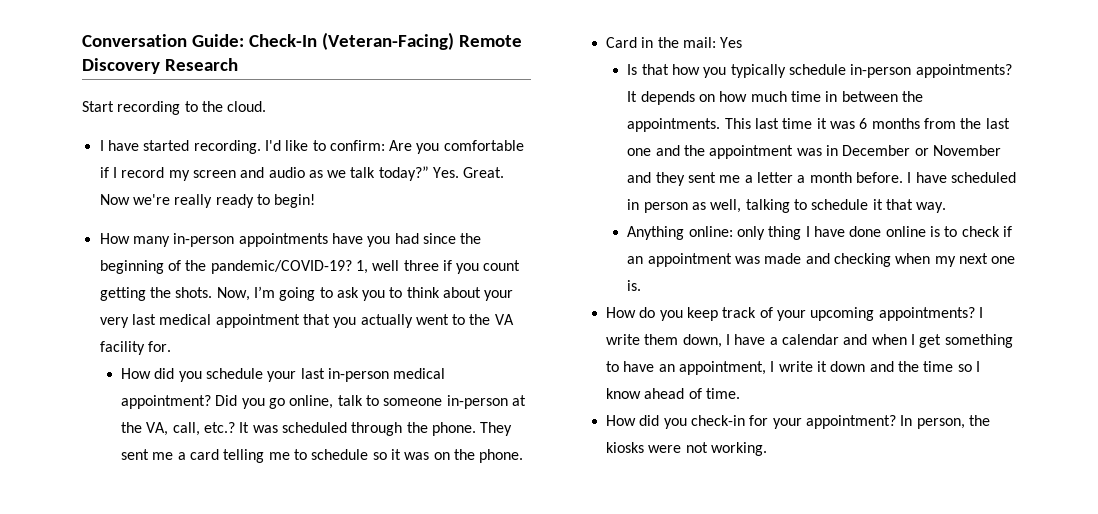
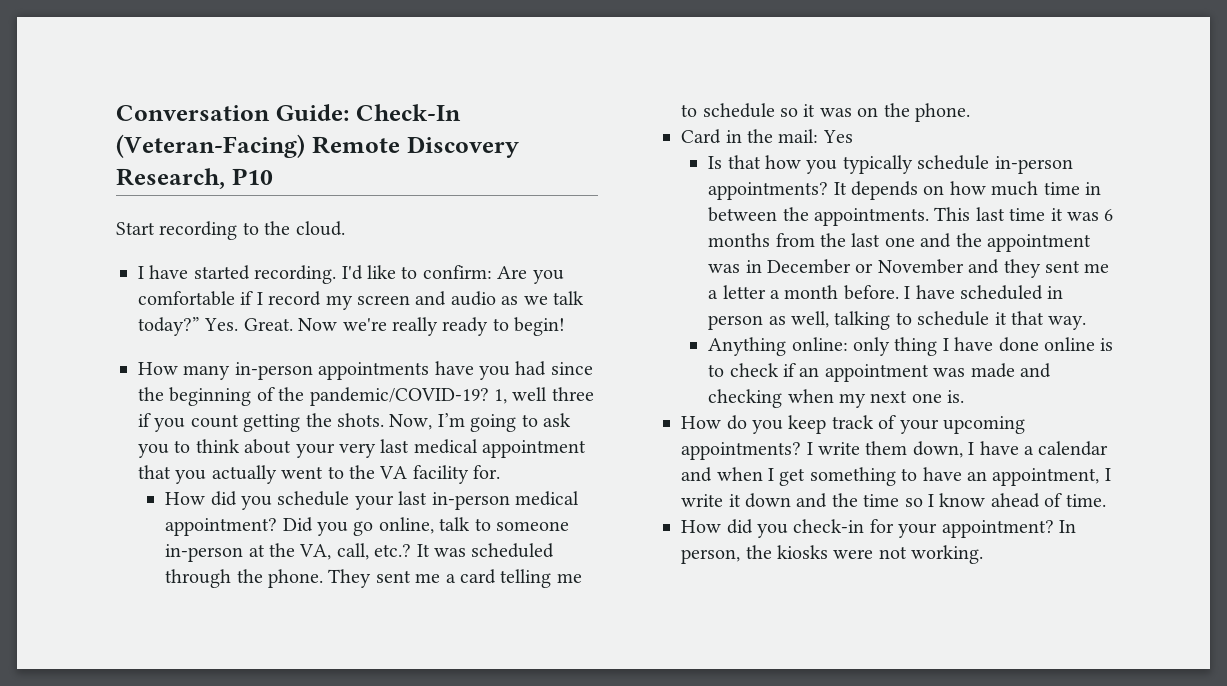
[164,58,238,71] Research -> [116,168,273,189] Research, P10

